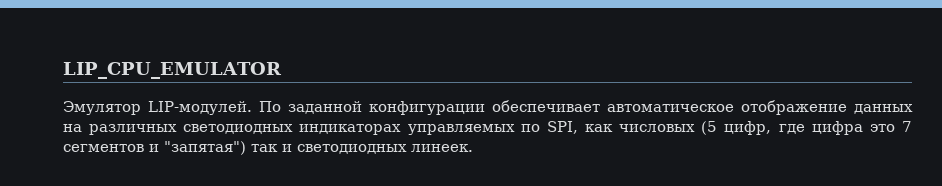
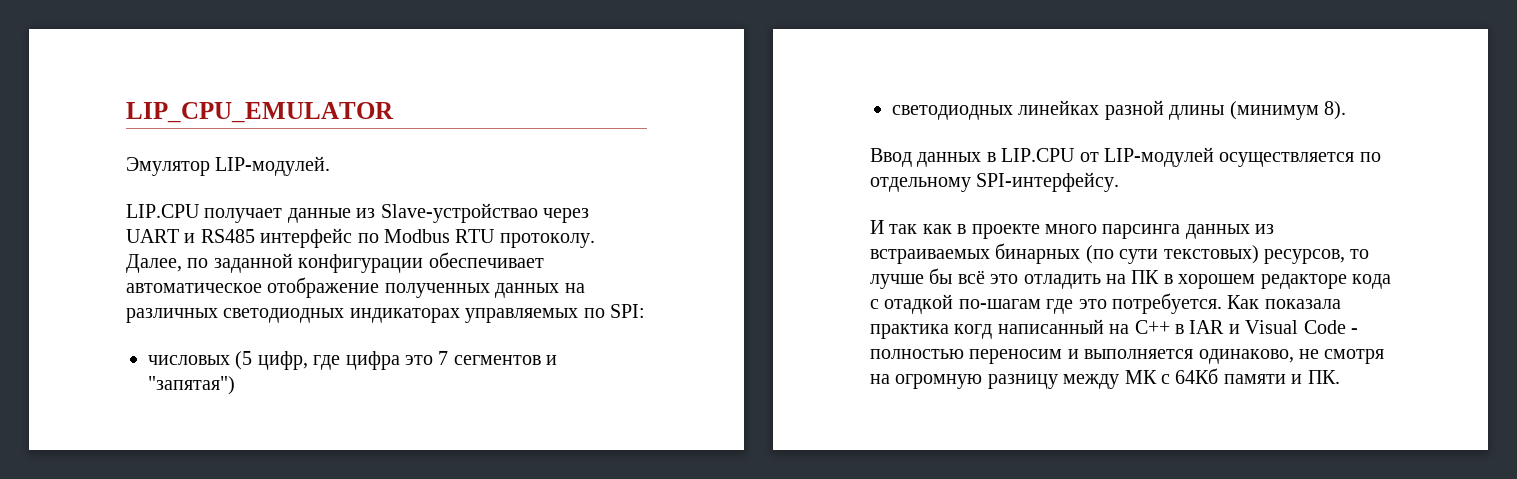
[259,101,281,112] По -> [126,203,589,223] [126,228,595,248] [126,254,209,273] // LIP.CPU получает данные из Slave-устройствао через UART и RS485 интерфейс по Modbus RTU протоколу. Далее, по
(847, 107) none -> [384,283,490,298] полученных
[546,121,613,134] SPI, как -> [610,304,645,318] SPI: //
[251,144,473,154] так и светодиодных линеек. -> [892,100,1346,120] [870,147,1381,167] [870,172,1120,192] [870,220,1275,239] [870,243,1370,264] [870,268,1391,289] [870,293,1341,314] [870,319,1358,339] [870,349,1385,364] [870,368,1340,389] // светодиодных линейках разной длины (минимум 8). // Ввод данных в LIP.CPU от LIP-модулей осуществляется по отдельному SPI-интерфейсу. // И так как в проекте много парсинга данных из встраиваемых бинарных (по сути текстовых) ресурсов, то лучше бы всё это отладить на ПК в хорошем редакторе кода с отадкой по-шагам где это потребуется. Как показала практика когд написанный на С++ в IAR и Visual Code - полностью переносим и выполняется одинаково, не смотря на огромную разницу между МК с 64Кб памяти и ПК.

